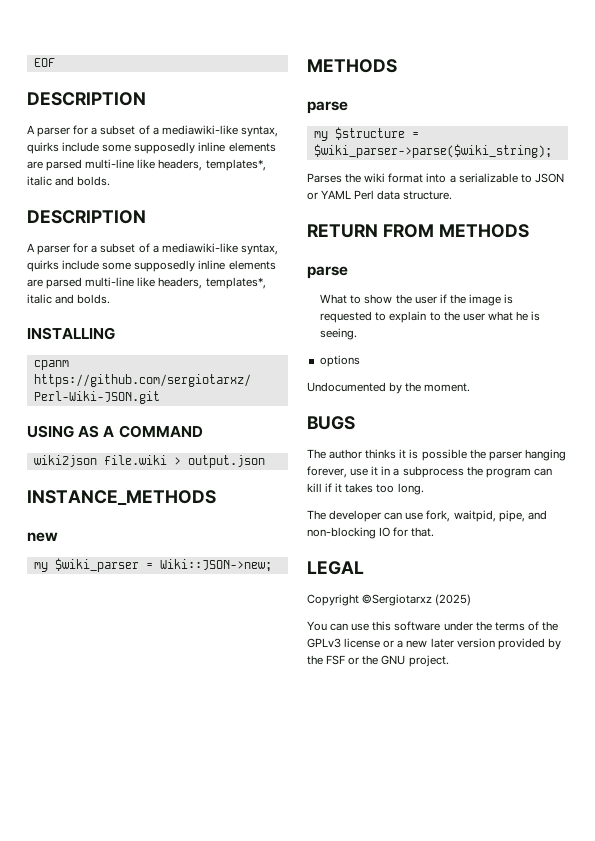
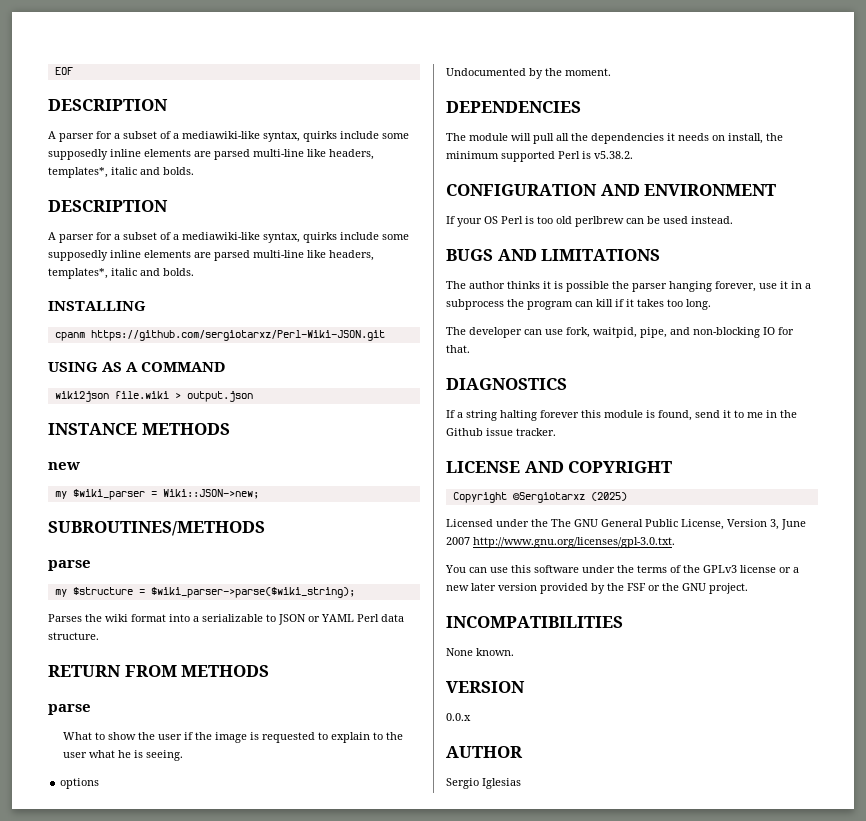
[27,490,216,505] INSTANCE_METHODS -> [48,423,230,435] INSTANCE METHODS
[307,59,397,73] METHODS -> [48,521,265,536] SUBROUTINES/METHODS
(471, 387) none -> [446,101,581,113] [446,133,783,144] [446,151,633,162] [446,184,777,196] [446,216,733,227] // DEPENDENCIES // The module will pull all the dependencies it needs on install, the minimum supported Perl is v5.38.2. // CONFIGURATION AND ENVIRONMENT // If your OS Perl is too old perlbrew can be used instead.
(355, 423) none -> [497,249,661,261] AND LIMITATIONS
[307,561,364,575] [307,594,472,606] LEGAL // Copyright ©Sergiotarxz (2025) -> [446,378,567,390] [446,410,797,421] [446,428,556,436] [446,461,673,473] [452,492,627,503] [446,519,806,530] [446,537,675,548] DIAGNOSTICS // If a string halting forever this module is found, send it to me in the Github issue tracker. // LICENSE AND COPYRIGHT // Copyright ©Sergiotarxz (2025) // Licensed under the The GNU General Public License, Version 3, June 2007 http://www.gnu.org/licenses/gpl-3.0.txt.
(449, 661) none -> [446,616,623,628] [446,648,514,656] [446,681,525,693] [446,713,471,721] [446,746,523,758] [446,778,521,789] // INCOMPATIBILITIES // None known. // VERSION // 0.0.x // AUTHOR // Sergio Iglesias

